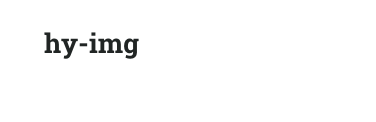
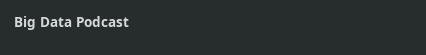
[44,32,139,59] hy-img -> [14,16,129,30] Big Data Podcast

